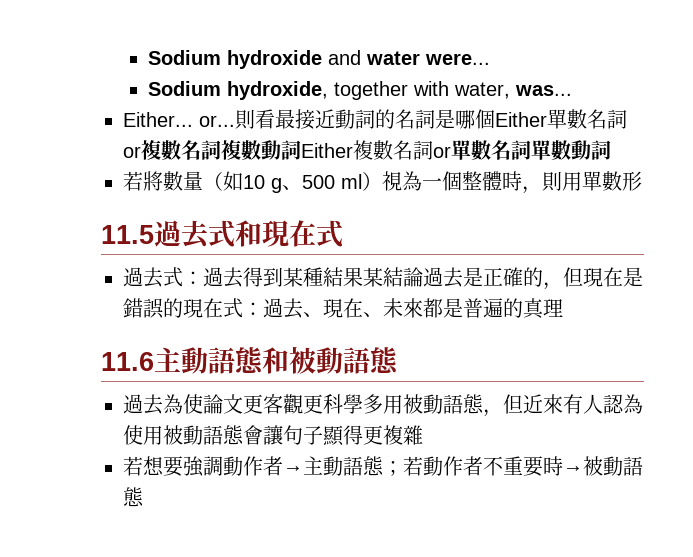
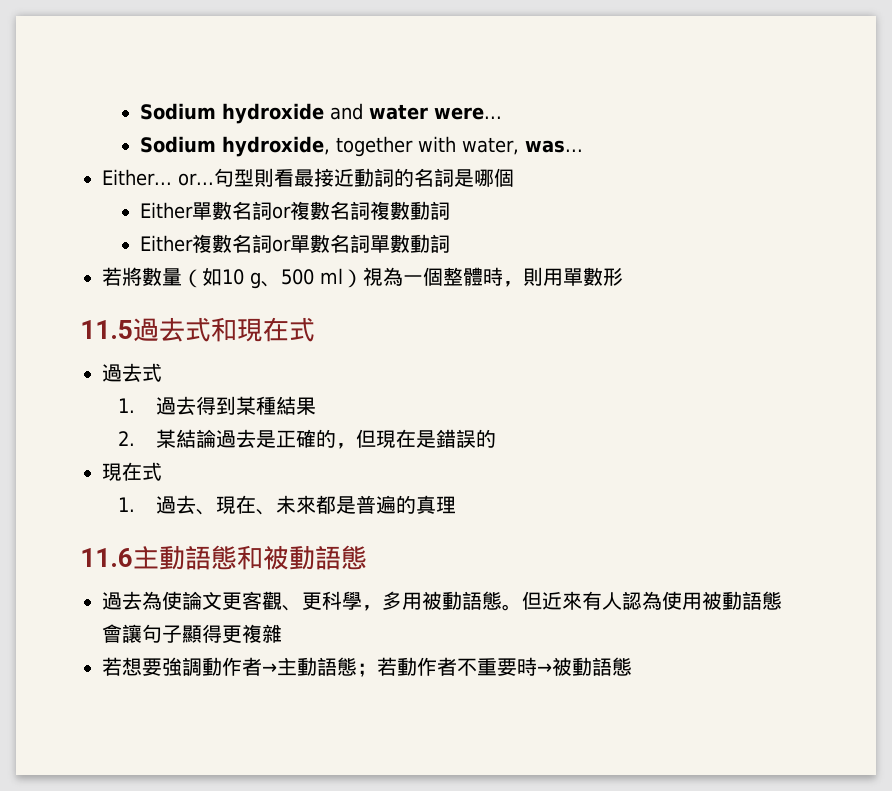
(235, 121) none -> [213,168,254,187] 句型
(495, 119) none -> (514, 177) //
(301, 150) none -> (450, 210) //
[183,271,203,285] ： -> [117,398,135,413] // 1.
(363, 277) none -> [117,431,135,446] // 2.
[183,298,263,318] 現在式： -> [102,462,162,481] [117,497,135,512] // 現在式 // 1.
[303,394,363,414] 更科學 -> [282,591,382,611] 、更科學，
[483,409,503,417] ， -> [502,604,522,611] 。

